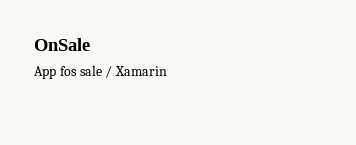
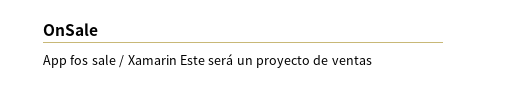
(168, 71) none -> [179,54,372,68] Este será un proyecto de ventas

